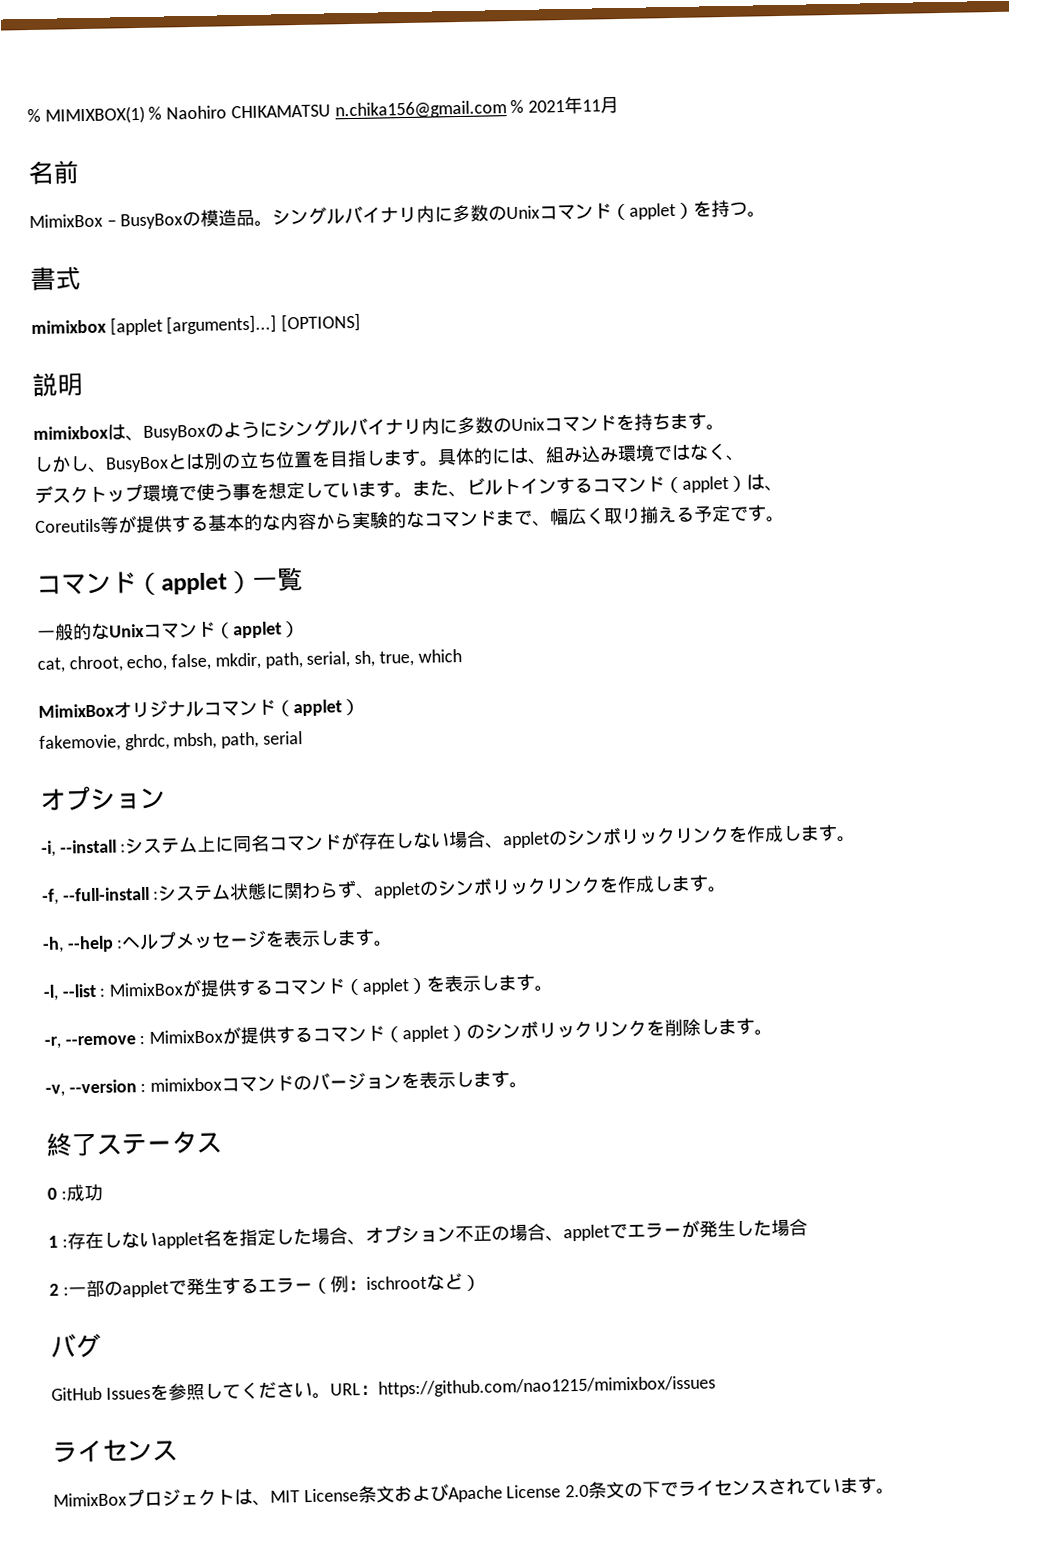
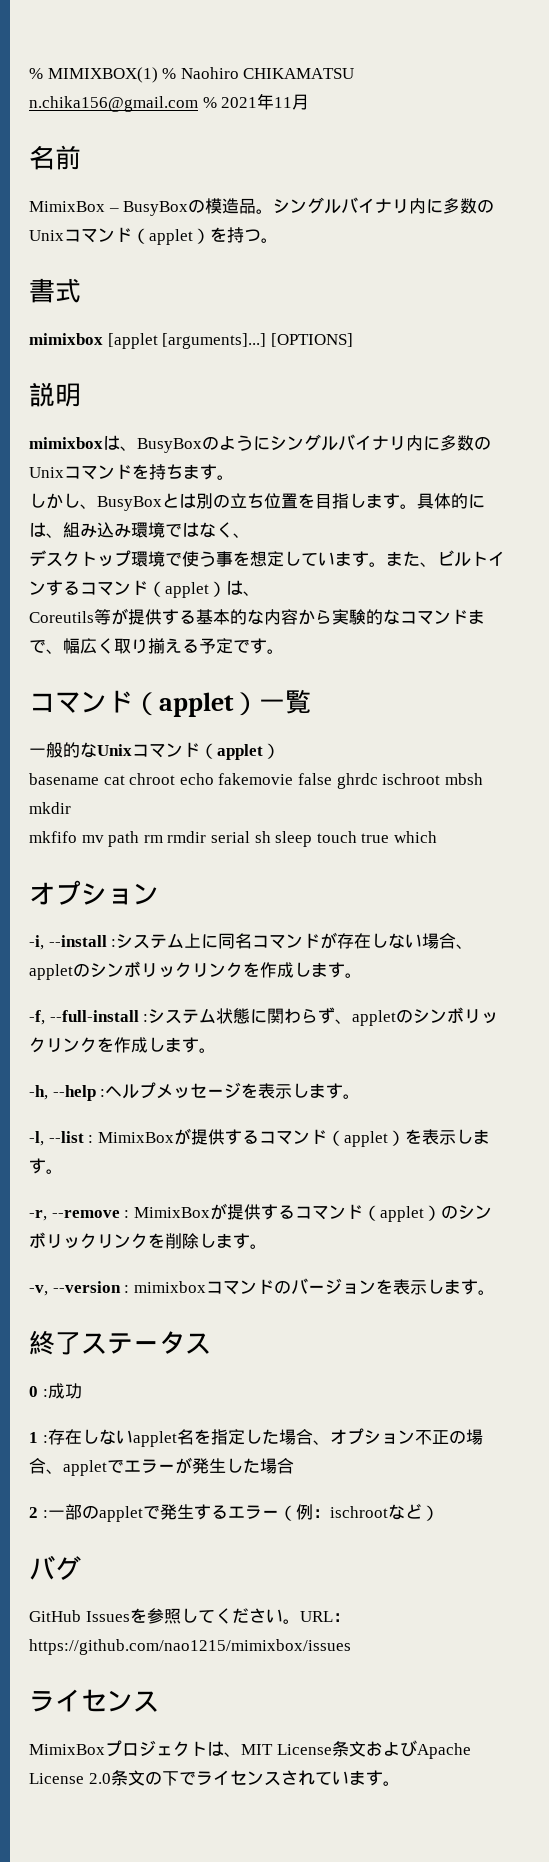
[37,649,462,673] [38,698,360,719] [39,731,303,752] cat, chroot, echo, false, mkdir, path, serial, sh, true, which // MimixBoxオリジナルコマンド（applet） // fakemovie, ghrdc, mbsh, path, serial -> [29,773,483,789] [29,802,71,814] [29,831,437,847] basename cat chroot echo fakemovie false ghrdc ischroot mbsh mkdir // mkfifo mv path rm rmdir serial sh sleep touch true which

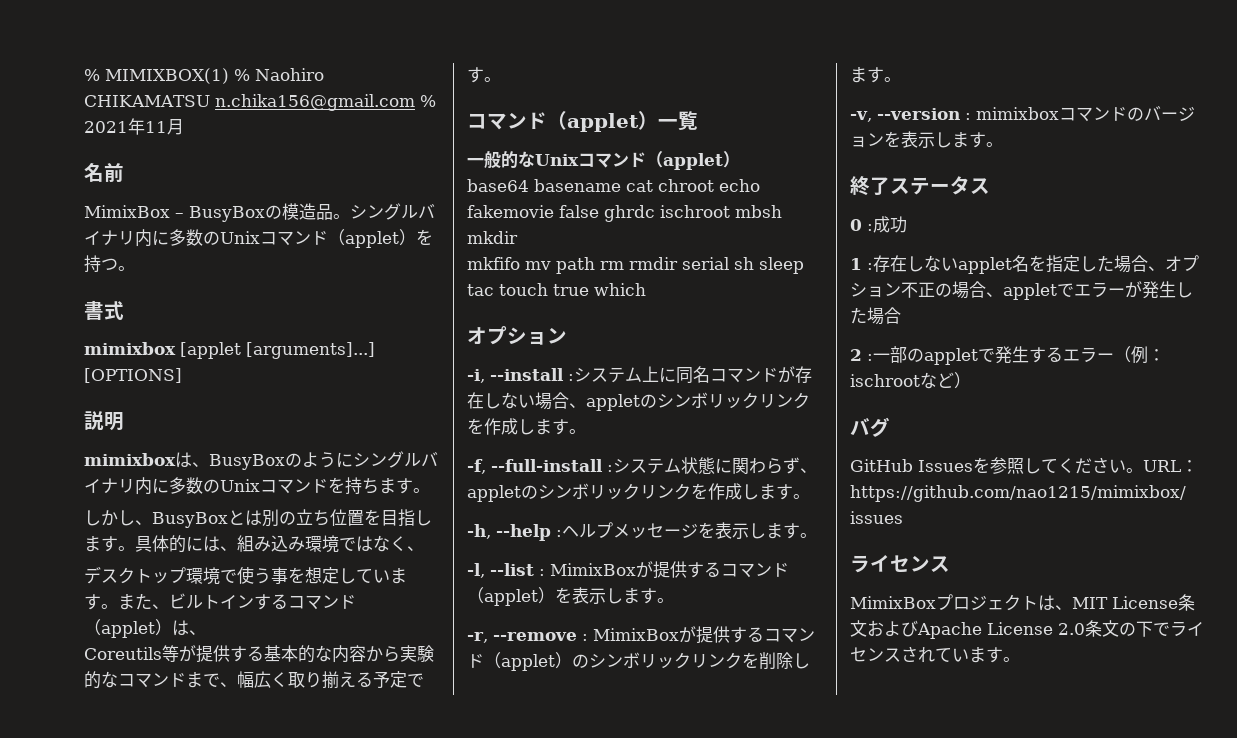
(280, 751) none -> [467,179,529,192] base64
(313, 839) none -> [467,284,494,296] tac

